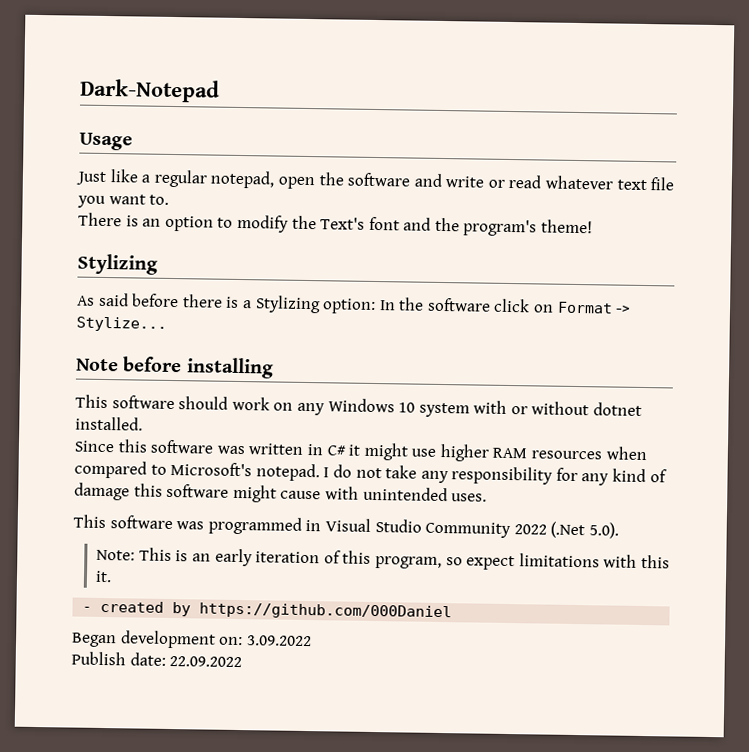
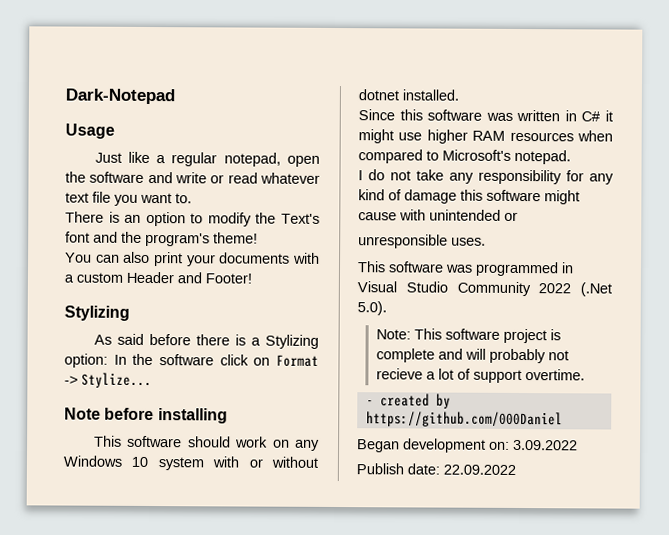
(594, 226) none -> [65,251,320,267] [64,271,252,284] // You can also print your documents with a custom Header and Footer!
(320, 472) none -> (571, 157) //
(448, 494) none -> [504,211,518,221] [358,234,448,249] or // unresponsible
[175,548,670,571] [95,570,113,583] is an early iteration of this program, so expect limitations with this it. -> [444,328,561,344] [375,348,569,364] [375,368,585,384] software project is complete and will probably not recieve a lot of support overtime.

